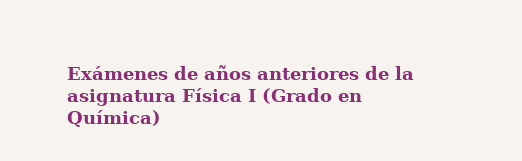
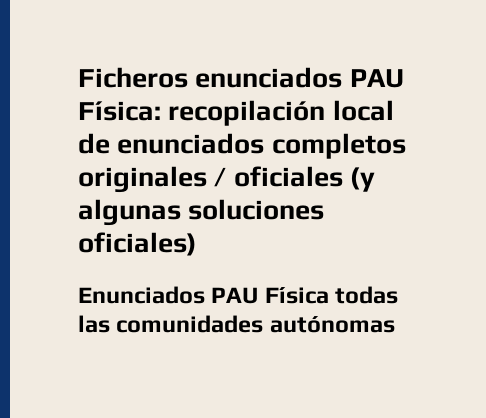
[67,65,414,80] [67,88,362,106] [67,110,161,127] Exámenes de años anteriores de la asignatura Física I (Grado en Química) -> [78,67,404,88] [78,100,394,126] [78,133,406,159] [78,166,376,193] [78,199,325,226] [78,232,197,256] [78,286,399,304] [78,315,395,333] Ficheros enunciados PAU Física: recopilación local de enunciados completos originales / oficiales (y algunas soluciones oficiales) // Enunciados PAU Física todas las comunidades autónomas

